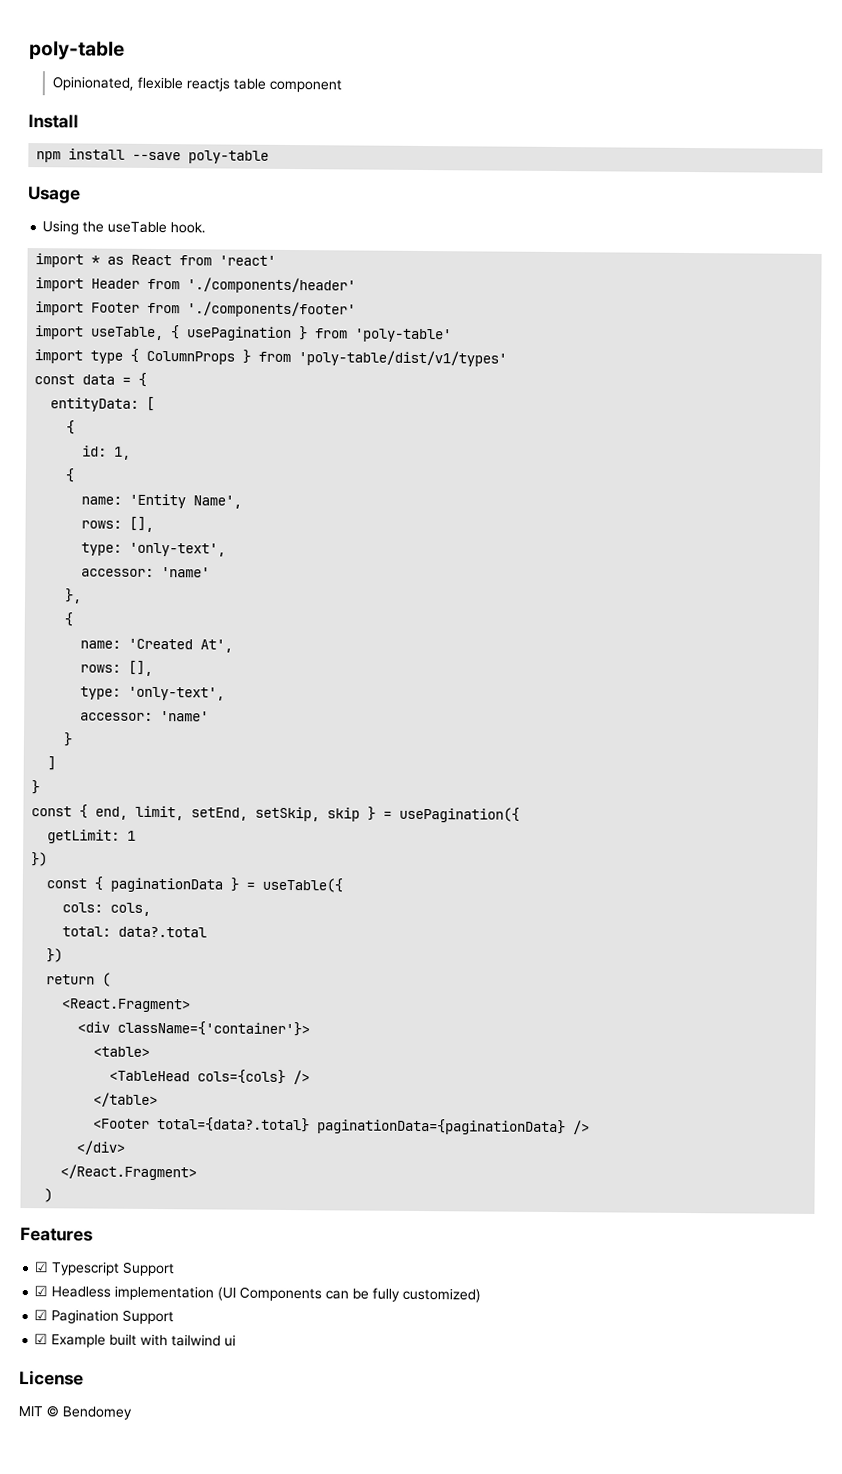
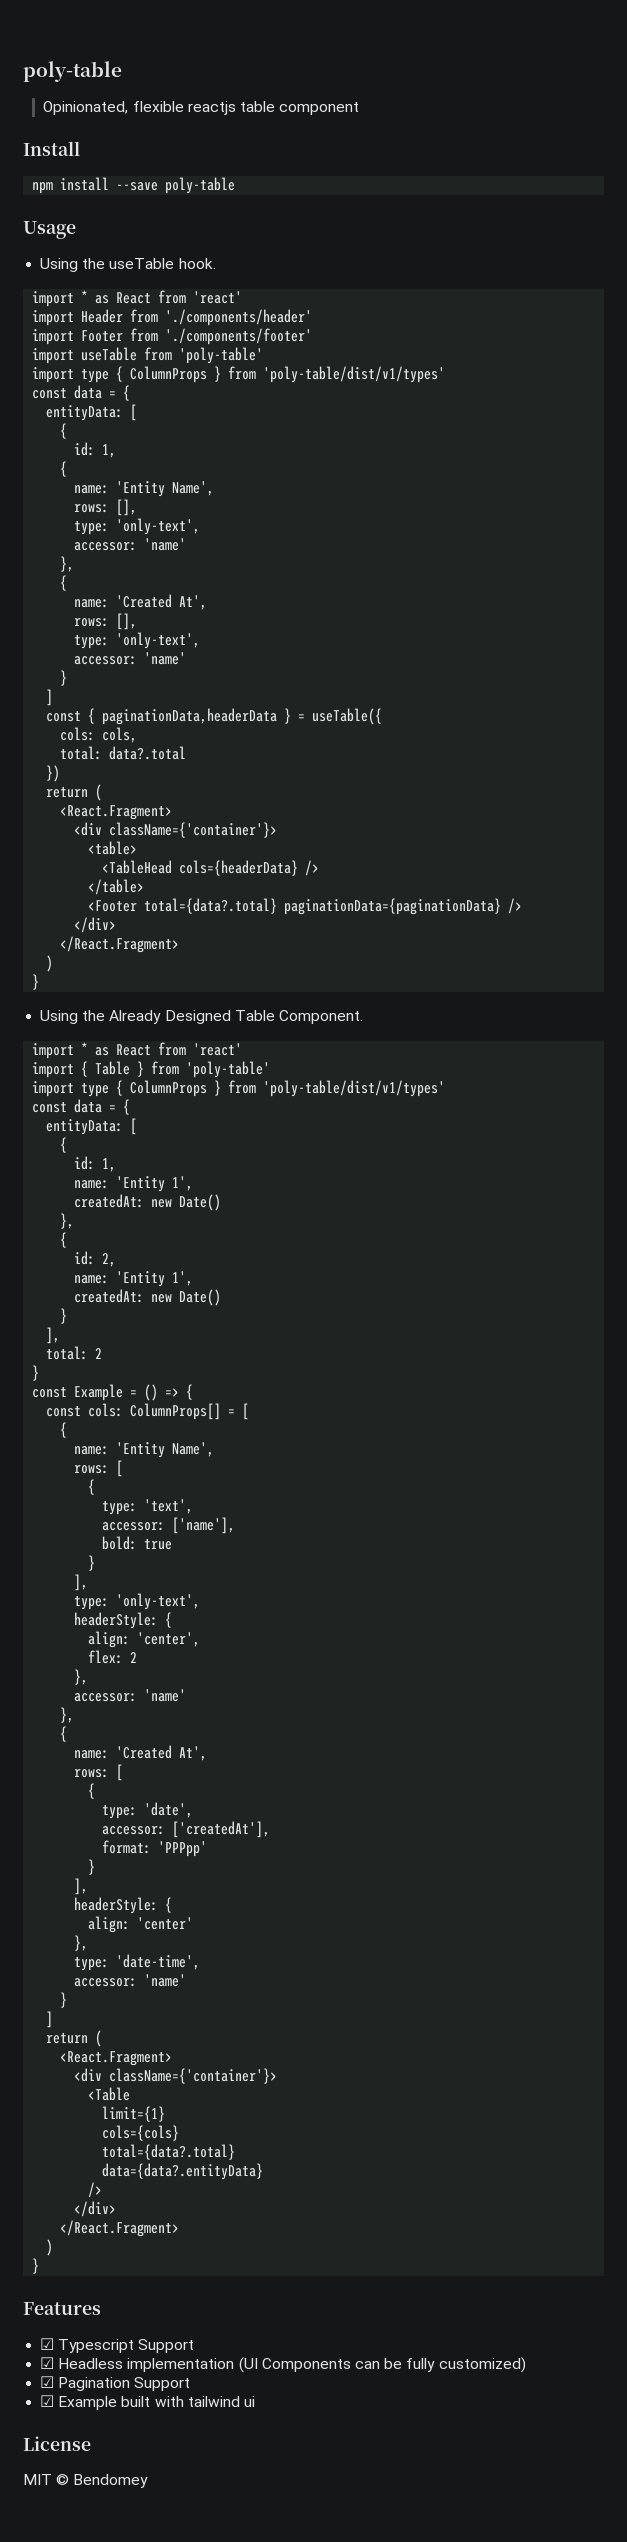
[90,325,309,342] useTable, { usePagination } -> [81,347,138,361] useTable
[31,780,41,795] [31,804,521,823] [47,829,137,844] [31,852,49,867] [46,876,224,893] // } // const { end, limit, setEnd, setSkip, skip } = usePagination({ // getLimit: 1 // }) // const { paginationData -> [46,708,278,725] // const { paginationData,headerData
[197,1069,287,1084] cols={cols} -> [179,860,299,876] cols={headerData}
(54, 1195) none -> [32,974,40,990] [40,1010,363,1024] [32,1042,243,1059] [32,1061,271,1078] [32,1080,446,1097] [32,1099,131,1115] [46,1118,138,1135] [60,1137,68,1153] [74,1156,117,1172] [74,1176,194,1192] [74,1194,222,1211] [60,1213,75,1229] [60,1232,68,1248] [74,1251,117,1267] [74,1271,194,1287] [74,1289,222,1306] [60,1308,68,1324] [46,1327,61,1344] [46,1346,103,1360] [32,1365,40,1381] [32,1384,194,1401] [46,1403,250,1420] [60,1422,68,1438] [74,1442,215,1458] [74,1460,124,1477] [88,1479,96,1495] [102,1499,194,1515] [102,1517,236,1534] [102,1536,173,1550] [88,1555,96,1571] [74,1574,89,1591] [74,1593,201,1610] [74,1612,173,1629] [88,1631,201,1648] [88,1650,138,1664] [74,1669,89,1685] [74,1689,187,1702] [60,1707,75,1723] [60,1726,68,1742] [74,1745,208,1761] [74,1764,124,1781] [88,1783,96,1799] [102,1802,194,1819] [102,1821,271,1838] [102,1840,208,1857] [88,1859,96,1875] [74,1878,89,1895] [74,1897,173,1914] [88,1916,194,1933] [74,1935,89,1951] [74,1954,201,1971] [74,1974,187,1987] [60,1992,68,2008] [46,2011,54,2028] [46,2030,103,2047] [60,2051,173,2066] [74,2068,278,2084] [88,2087,131,2101] [102,2106,166,2122] [102,2125,180,2141] [102,2144,236,2160] [102,2163,264,2180] [88,2182,103,2198] [74,2201,117,2217] [60,2220,180,2237] [46,2239,54,2256] [32,2258,40,2274] // } // Using the Already Designed Table Component. // import * as React from 'react' // import { Table } from 'poly-table' // import type { ColumnProps } from 'poly-table/dist/v1/types' // const data = { // entityData: [ // { // id: 1, // name: 'Entity 1', // createdAt: new Date() // }, // { // id: 2, // name: 'Entity 1', // createdAt: new Date() // } // ], // total: 2 // } // const Example = () => { // const cols: ColumnProps[] = [ // { // name: 'Entity Name', // rows: [ // { // type: 'text', // accessor: ['name'], // bold: true // } // ], // type: 'only-text', // headerStyle: { // align: 'center', // flex: 2 // }, // accessor: 'name' // }, // { // name: 'Created At', // rows: [ // { // type: 'date', // accessor: ['createdAt'], // format: 'PPPpp' // } // ], // headerStyle: { // align: 'center' // }, // type: 'date-time', // accessor: 'name' // } // ] // return ( // <React.Fragment> // <div className={'container'}> // <Table // limit={1} // cols={cols} // total={data?.total} // data={data?.entityData} // /> // </div> // </React.Fragment> // ) // }

